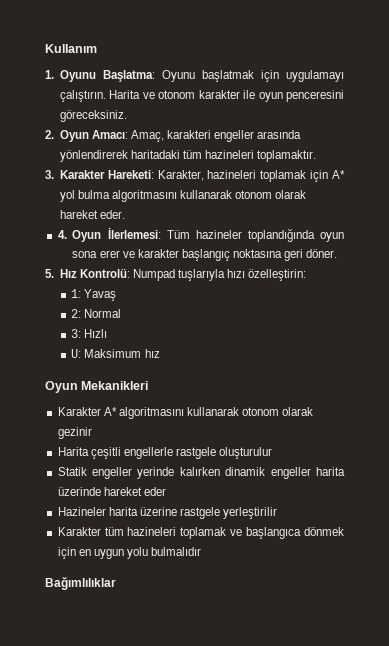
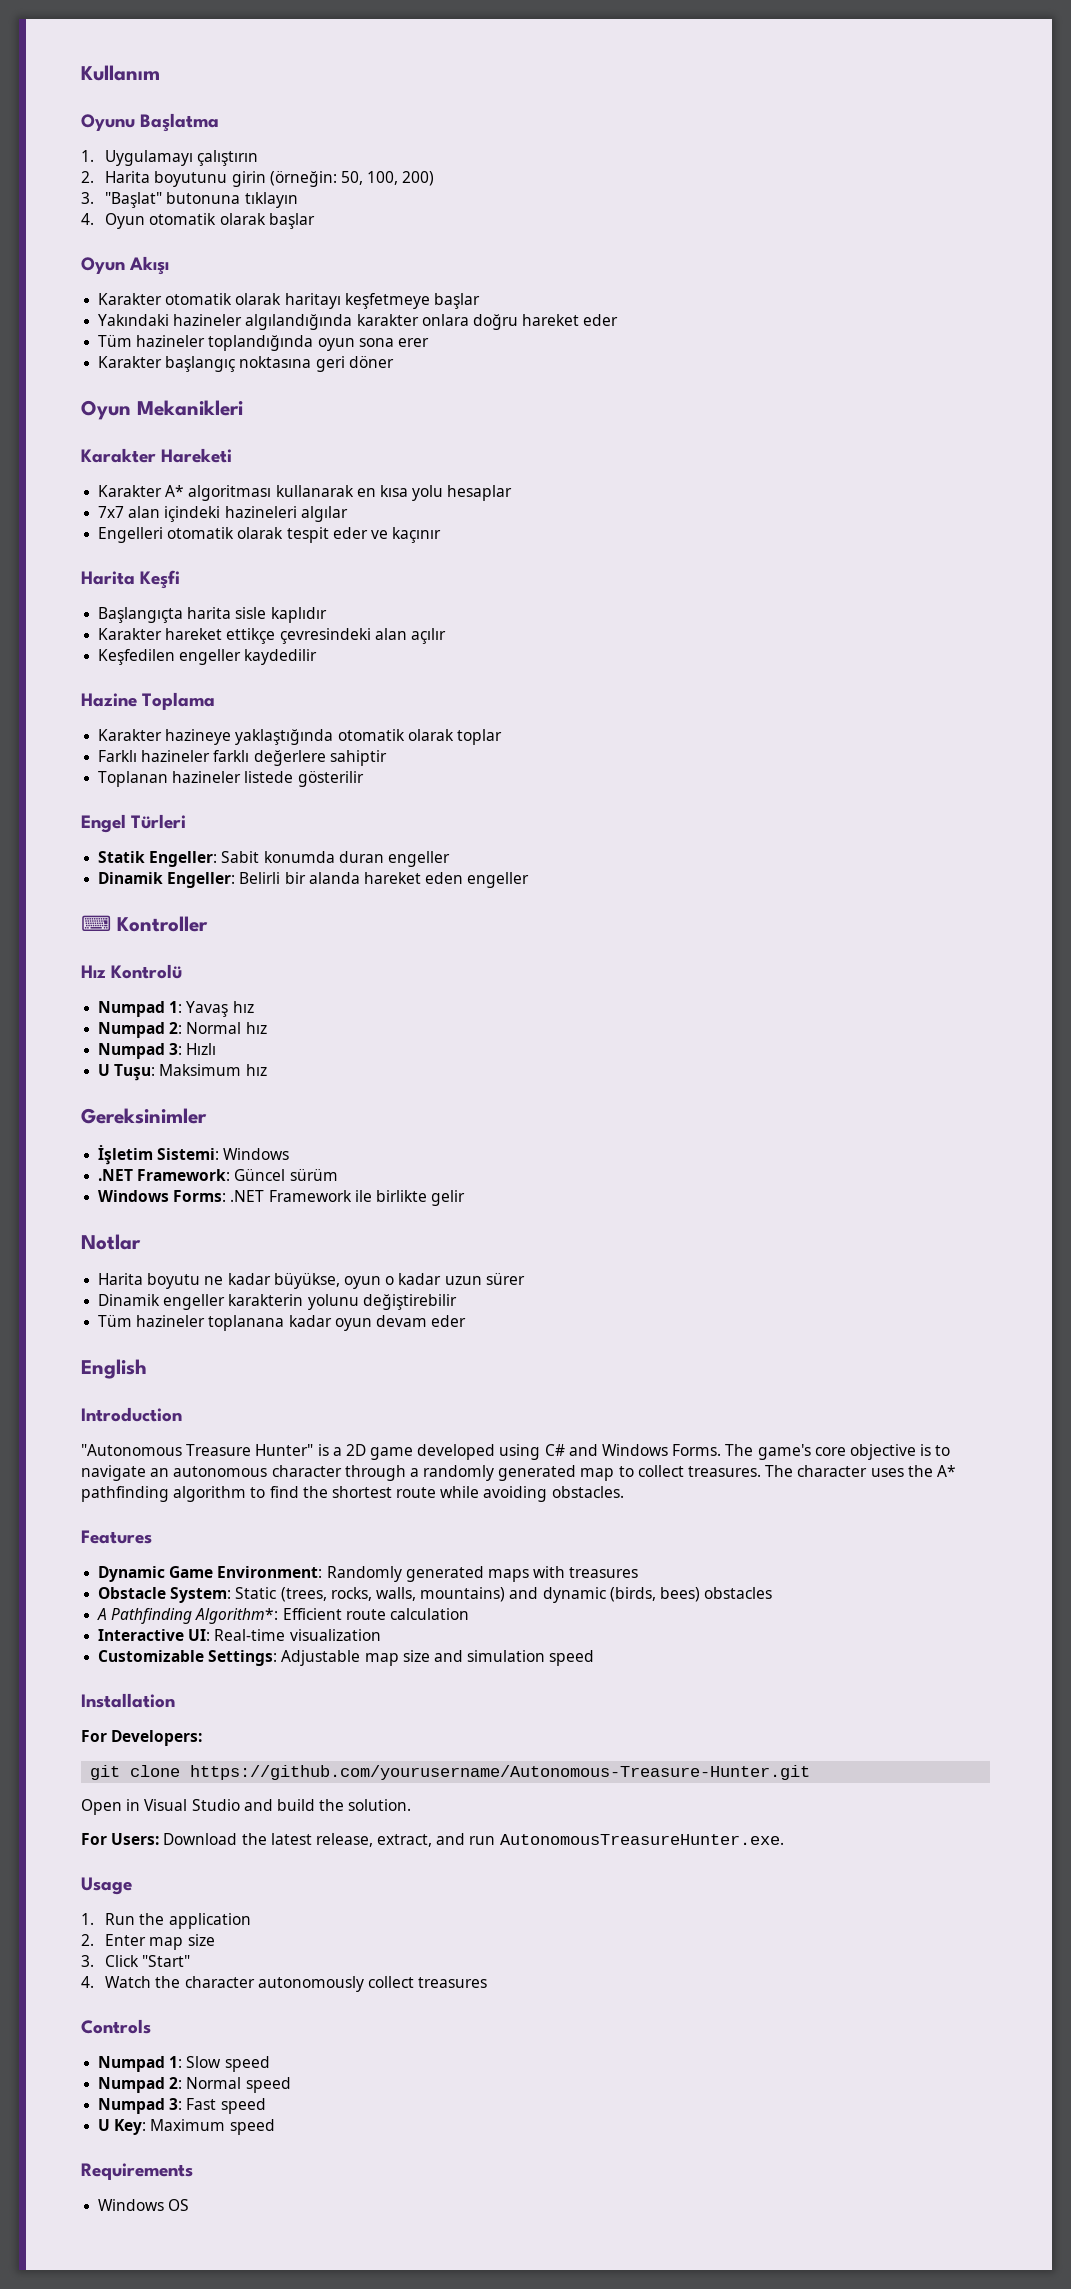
[45,70,344,82] [59,90,344,102] [59,110,127,122] [45,130,302,142] [59,150,317,162] [45,170,345,182] [59,190,307,202] [59,210,125,219] [57,227,161,242] // 1. Oyunu Başlatma: Oyunu başlatmak için uygulamayı çalıştırın. Harita ve otonom karakter ile oyun penceresini göreceksiniz. // 2. Oyun Amacı: Amaç, karakteri engeller arasında yönlendirerek haritadaki tüm hazineleri toplamaktır. // 3. Karakter Hareketi: Karakter, hazineleri toplamak için A* yol bulma algoritmasını kullanarak otonom olarak hareket eder. // 4. Oyun İlerlemesi: -> [81,113,220,132] [81,150,259,166] [81,171,435,187] [81,192,298,208] [81,213,315,229] [81,256,170,275] [98,293,480,309] [98,314,619,330] // Oyunu Başlatma // 1. Uygulamayı çalıştırın // 2. Harita boyutunu girin (örneğin: 50, 100, 200) // 3. "Başlat" butonuna tıklayın // 4. Oyun otomatik olarak başlar // Oyun Akışı // Karakter otomatik olarak haritayı keşfetmeye başlar // Yakındaki hazineler algılandığında karakter onlara doğru hareket eder //
[122,249,179,258] ve karakter -> [98,356,163,368] // Karakter
[306,249,338,258] [45,268,307,281] [71,289,117,301] [71,309,122,318] [71,329,108,338] [71,349,160,358] döner. // 5. Hız Kontrolü: Numpad tuşlarıyla hızı özelleştirin: // 1: Yavaş // 2: Normal // 3: Hızlı // U: Maksimum hız -> [348,356,394,368] döner
(149, 385) none -> [81,448,233,463] // Karakter Hareketi
[118,407,314,419] [57,427,92,439] [57,447,273,459] [57,467,345,479] [57,487,166,496] [57,507,278,519] [57,527,345,539] [57,547,202,559] [45,577,116,590] algoritmasını kullanarak otonom olarak gezinir // Harita çeşitli engellerle rastgele oluşturulur // Statik engeller yerinde kalırken dinamik engeller harita üzerinde hareket eder // Hazineler harita üzerine rastgele yerleştirilir // Karakter tüm hazineleri toplamak ve başlangıca dönmek için en uygun yolu bulmalıdır // Bağımlılıklar -> [188,485,513,501] [98,506,348,522] [98,527,442,543] [81,570,181,589] [98,607,327,623] [98,628,446,644] [98,649,318,665] [81,692,216,710] [98,729,502,745] [98,750,387,766] [98,771,364,787] [81,814,187,833] [98,851,450,867] [98,872,530,888] [81,915,208,932] [81,964,183,979] [98,1001,254,1017] [98,1022,267,1038] [98,1043,217,1059] [98,1064,267,1081] [81,1108,207,1124] [98,1145,290,1165] [98,1169,338,1181] [98,1190,466,1206] [81,1234,141,1250] [98,1273,525,1289] [98,1294,457,1310] [98,1315,467,1331] [81,1359,147,1379] [81,1407,182,1422] [81,1444,951,1460] [81,1465,956,1481] [81,1486,624,1502] [81,1530,152,1544] [98,1566,639,1582] [98,1587,773,1603] [97,1608,469,1624] [98,1629,381,1641] [98,1650,595,1666] [81,1693,175,1708] [81,1730,203,1746] [90,1765,811,1780] [81,1799,412,1815] [81,1833,784,1847] [81,1877,132,1895] [81,1913,251,1929] [81,1934,215,1950] [81,1955,191,1967] [81,1976,488,1992] [81,2019,151,2034] [98,2056,270,2072] [98,2077,291,2093] [98,2098,266,2114] [98,2119,275,2135] [81,2163,193,2180] [98,2199,190,2211] algoritması kullanarak en kısa yolu hesaplar // 7x7 alan içindeki hazineleri algılar // Engelleri otomatik olarak tespit eder ve kaçınır // Harita Keşfi // Başlangıçta harita sisle kaplıdır // Karakter hareket ettikçe çevresindeki alan açılır // Keşfedilen engeller kaydedilir // Hazine Toplama // Karakter hazineye yaklaştığında otomatik olarak toplar // Farklı hazineler farklı değerlere sahiptir // Toplanan hazineler listede gösterilir // Engel Türleri // Statik Engeller: Sabit konumda duran engeller // Dinamik Engeller: Belirli bir alanda hareket eden engeller // ⌨ Kontroller // Hız Kontrolü // Numpad 1: Yavaş hız // Numpad 2: Normal hız // Numpad 3: Hızlı // U Tuşu: Maksimum hız // Gereksinimler // İşletim Sistemi: Windows // .NET Framework: Güncel sürüm // Windows Forms: .NET Framework ile birlikte gelir // Notlar // Harita boyutu ne kadar büyükse, oyun o kadar uzun sürer // Dinamik engeller karakterin yolunu değiştirebilir // Tüm hazineler toplanana kadar oyun devam eder // English // Introduction // "Autonomous Treasure Hunter" is a 2D game developed using C# and Windows Forms. The game's core objective is to navigate an autonomous character through a randomly generated map to collect treasures. The character uses the A* pathfinding algorithm to find the shortest route while avoiding obstacles. // Features // Dynamic Game Environment: Randomly generated maps with treasures // Obstacle System: Static (trees, rocks, walls, mountains) and dynamic (birds, bees) obstacles // A Pathfinding Algorithm*: Efficient route calculation // Interactive UI: Real-time visualization // Customizable Settings: Adjustable map size and simulation speed // Installation // For Developers: // git clone https://github.com/yourusername/Autonomous-Treasure-Hunter.git // Open in Visual Studio and build the solution. // For Users: Download the latest release, extract, and run AutonomousTreasureHunter.exe. // Usage // 1. Run the application // 2. Enter map size // 3. Click "Start" // 4. Watch the character autonomously collect treasures // Controls // Numpad 1: Slow speed // Numpad 2: Normal speed // Numpad 3: Fast speed // U Key: Maximum speed // Requirements // Windows OS

